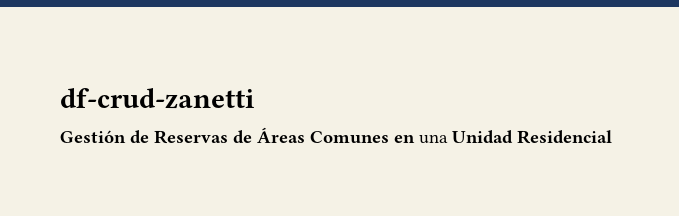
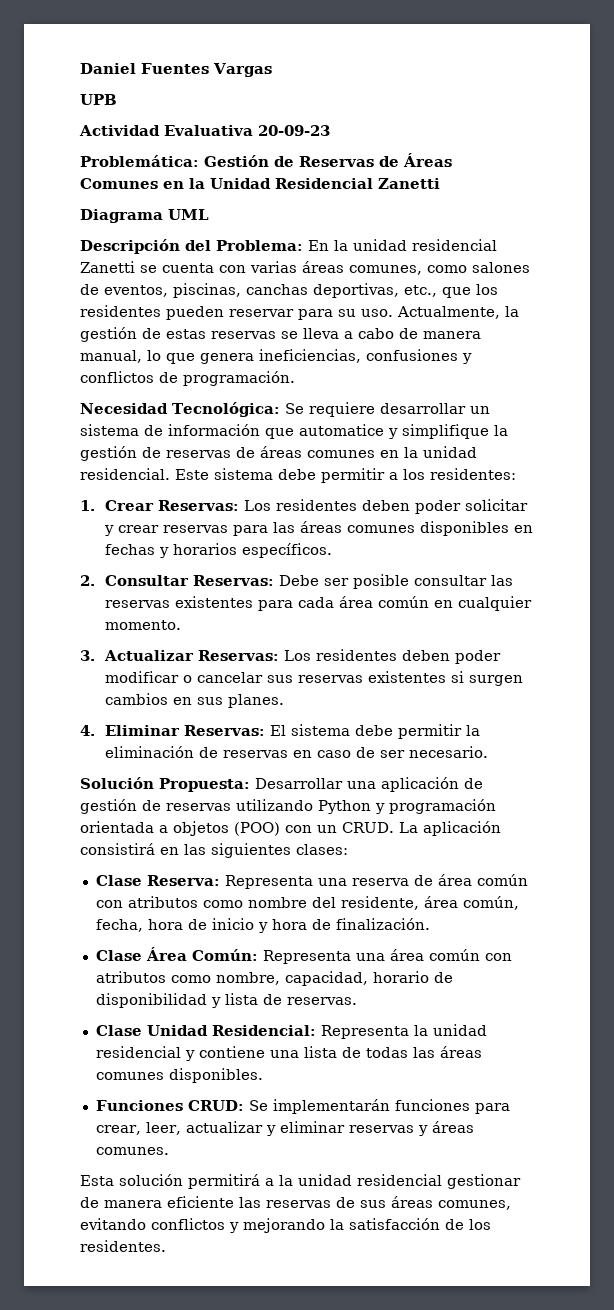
[60,88,254,109] df-crud-zanetti // -> [80,63,272,77] [80,94,117,105] [79,125,330,136] [80,155,199,167] Daniel Fuentes Vargas // UPB // Actividad Evaluativa 20-09-23 // Problemática:
[419,134,448,144] una -> [189,178,205,189] la
(612, 137) none -> [378,178,440,189] [80,209,209,223] [80,239,497,254] [80,261,530,275] [80,283,498,298] [80,305,519,320] [80,327,481,342] [80,349,472,364] [80,371,295,386] [80,402,490,417] [80,424,508,439] [80,446,477,461] [80,468,516,483] [80,499,528,514] [103,521,533,536] [104,543,332,558] [80,574,513,589] [104,596,532,611] [104,620,181,630] [80,649,501,664] [104,671,523,686] [104,693,284,708] [80,724,480,739] [104,746,488,758] [80,777,483,792] [80,799,496,814] [80,821,501,836] [80,843,348,858] [95,874,528,889] [95,896,519,910] [95,918,430,933] [95,947,512,964] [95,971,453,986] [95,993,357,1008] [95,1024,487,1039] [95,1046,482,1061] [95,1068,263,1083] [95,1099,510,1114] [95,1121,474,1136] [95,1147,169,1155] [80,1174,521,1189] [80,1196,511,1210] [80,1218,491,1233] [80,1240,166,1252] Zanetti // Diagrama UML // Descripción del Problema: En la unidad residencial Zanetti se cuenta con varias áreas comunes, como salones de eventos, piscinas, canchas deportivas, etc., que los residentes pueden reservar para su uso. Actualmente, la gestión de estas reservas se lleva a cabo de manera manual, lo que genera ineficiencias, confusiones y conflictos de programación. // Necesidad Tecnológica: Se requiere desarrollar un sistema de información que automatice y simplifique la gestión de reservas de áreas comunes en la unidad residencial. Este sistema debe permitir a los residentes: // 1. Crear Reservas: Los residentes deben poder solicitar y crear reservas para las áreas comunes disponibles en fechas y horarios específicos. // 2. Consultar Reservas: Debe ser posible consultar las reservas existentes para cada área común en cualquier momento. // 3. Actualizar Reservas: Los residentes deben poder modificar o cancelar sus reservas existentes si surgen cambios en sus planes. // 4. Eliminar Reservas: El sistema debe permitir la eliminación de reservas en caso de ser necesario. // Solución Propuesta: Desarrollar una aplicación de gestión de reservas utilizando Python y programación orientada a objetos (POO) con un CRUD. La aplicación consistirá en las siguientes clases: // Clase Reserva: Representa una reserva de área común con atributos como nombre del residente, área común, fecha, hora de inicio y hora de finalización. // Clase Área Común: Representa una área común con atributos como nombre, capacidad, horario de disponibilidad y lista de reservas. // Clase Unidad Residencial: Representa la unidad residencial y contiene una lista de todas las áreas comunes disponibles. // Funciones CRUD: Se implementarán funciones para crear, leer, actualizar y eliminar reservas y áreas comunes. // Esta solución permitirá a la unidad residencial gestionar de manera eficiente las reservas de sus áreas comunes, evitando conflictos y mejorando la satisfacción de los residentes.

